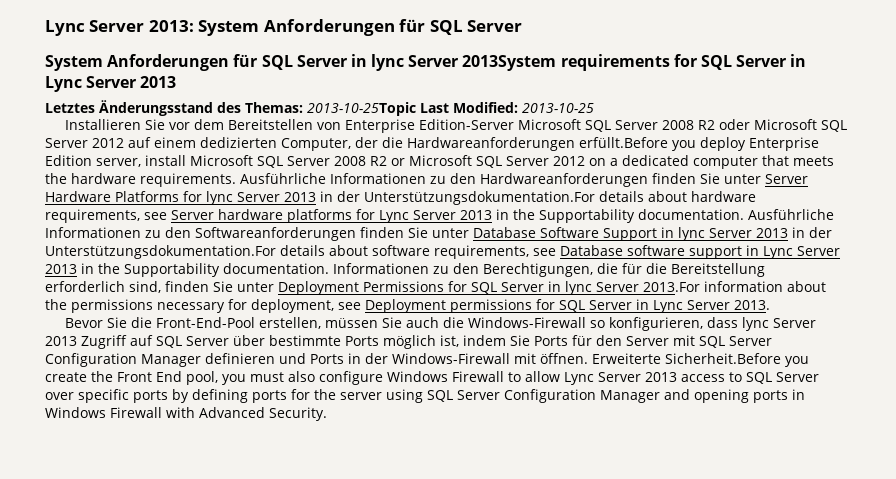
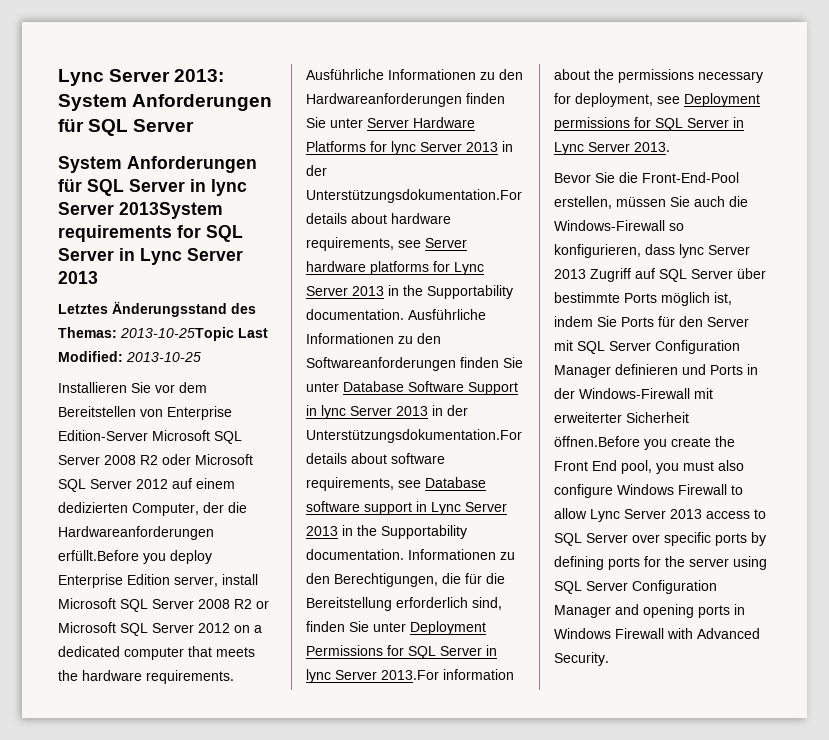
[540,353,781,364] öffnen. Erweiterte Sicherheit.Before -> [554,412,689,423] [554,436,640,447] erweiterter Sicherheit öffnen.Before

